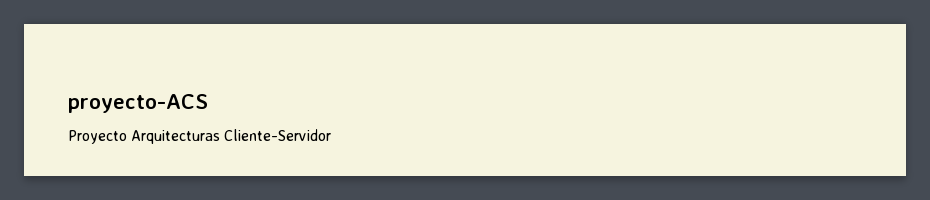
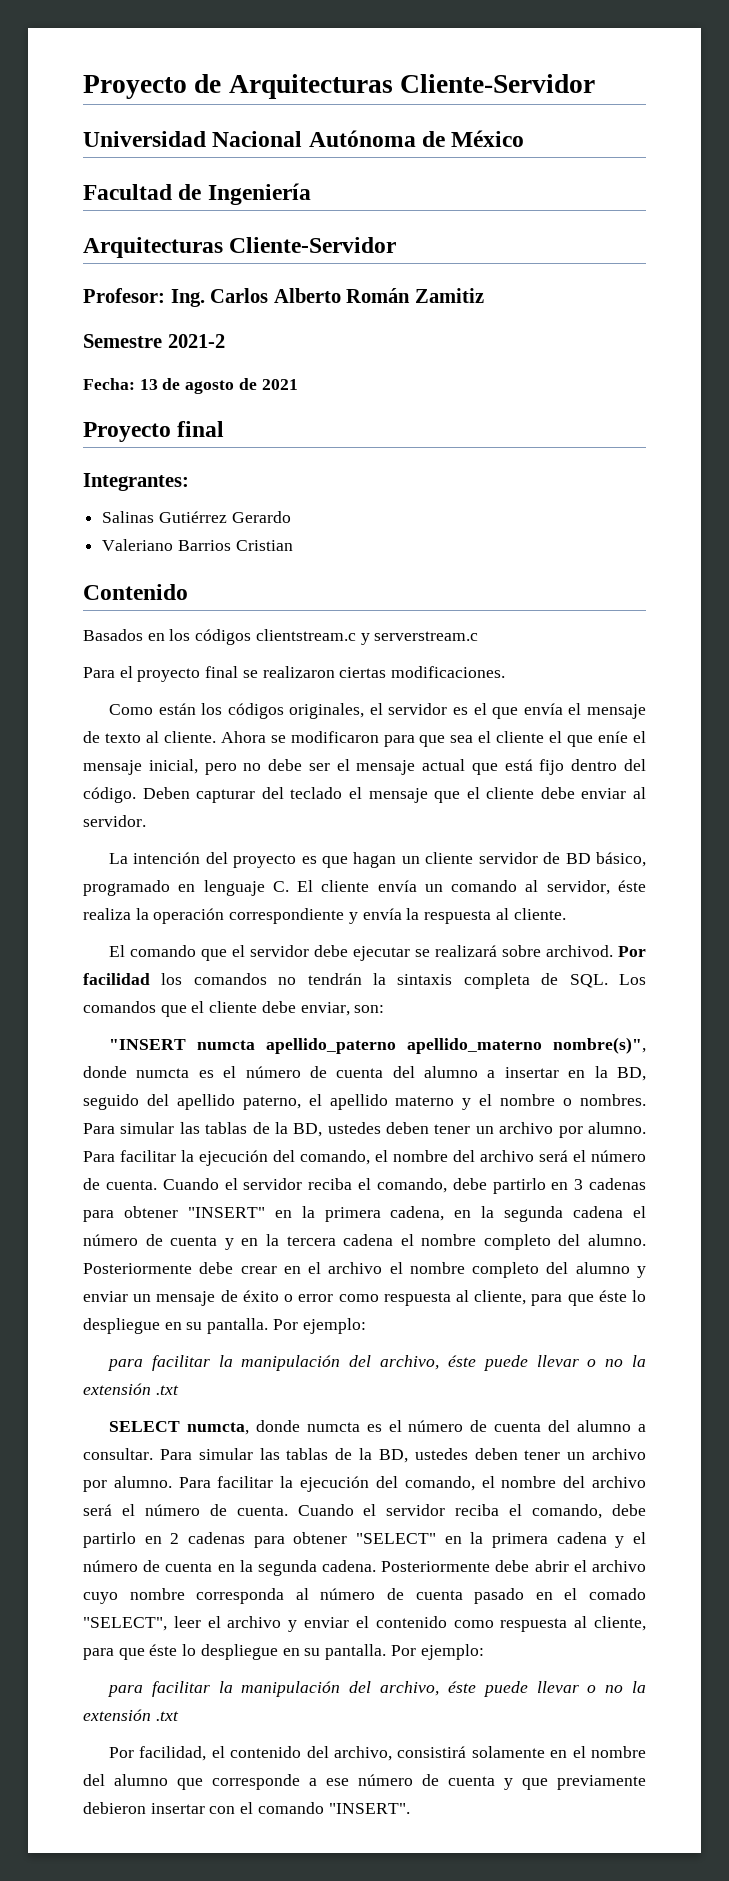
[68,94,208,113] [68,129,332,144] proyecto-ACS // Proyecto Arquitecturas Cliente-Servidor -> [83,74,596,99] [83,130,525,147] [83,183,311,205] [83,237,397,258] [83,288,484,307] [83,334,225,348] [83,378,298,394] [83,421,225,442] [83,473,189,491] [102,511,291,523] [102,539,293,551] [83,584,188,600] [83,629,479,645] [83,666,506,682] [108,703,646,719] [83,731,646,747] [83,759,646,775] [83,787,646,803] [83,815,146,827] [108,852,646,868] [83,880,646,896] [83,908,566,924] [108,945,646,961] [83,973,646,989] [83,1001,385,1017] [108,1037,646,1054] [83,1066,646,1081] [83,1094,647,1110] [83,1122,646,1138] [83,1150,646,1166] [83,1178,646,1194] [83,1206,646,1222] [83,1234,646,1250] [83,1262,646,1278] [83,1290,646,1306] [83,1318,366,1334] [106,1355,646,1371] [83,1383,179,1395] [108,1420,647,1435] [83,1448,646,1463] [83,1476,646,1492] [83,1504,646,1519] [83,1532,646,1548] [83,1560,646,1576] [83,1588,647,1604] [83,1616,646,1632] [83,1644,484,1660] [106,1681,646,1697] [83,1709,179,1721] [108,1746,646,1761] [83,1774,646,1790] [83,1802,410,1814] Proyecto de Arquitecturas Cliente-Servidor // Universidad Nacional Autónoma de México // Facultad de Ingeniería // Arquitecturas Cliente-Servidor // Profesor: Ing. Carlos Alberto Román Zamitiz // Semestre 2021-2 // Fecha: 13 de agosto de 2021 // Proyecto final // Integrantes: // Salinas Gutiérrez Gerardo // Valeriano Barrios Cristian // Contenido // Basados en los códigos clientstream.c y serverstream.c // Para el proyecto final se realizaron ciertas modificaciones. // Como están los códigos originales, el servidor es el que envía el mensaje de texto al cliente. Ahora se modificaron para que sea el cliente el que eníe el mensaje inicial, pero no debe ser el mensaje actual que está fijo dentro del código. Deben capturar del teclado el mensaje que el cliente debe enviar al servidor. // La intención del proyecto es que hagan un cliente servidor de BD básico, programado en lenguaje C. El cliente envía un comando al servidor, éste realiza la operación correspondiente y envía la respuesta al cliente. // El comando que el servidor debe ejecutar se realizará sobre archivod. Por facilidad los comandos no tendrán la sintaxis completa de SQL. Los comandos que el cliente debe enviar, son: // "INSERT numcta apellido_paterno apellido_materno nombre(s)", donde numcta es el número de cuenta del alumno a insertar en la BD, seguido del apellido paterno, el apellido materno y el nombre o nombres. Para simular las tablas de la BD, ustedes deben tener un archivo por alumno. Para facilitar la ejecución del comando, el nombre del archivo será el número de cuenta. Cuando el servidor reciba el comando, debe partirlo en 3 cadenas para obtener "INSERT" en la primera cadena, en la segunda cadena el número de cuenta y en la tercera cadena el nombre completo del alumno. Posteriormente debe crear en el archivo el nombre completo del alumno y enviar un mensaje de éxito o error como respuesta al cliente, para que éste lo despliegue en su pantalla. Por ejemplo: // para facilitar la manipulación del archivo, éste puede llevar o no la extensión .txt // SELECT numcta, donde numcta es el número de cuenta del alumno a consultar. Para simular las tablas de la BD, ustedes deben tener un archivo por alumno. Para facilitar la ejecución del comando, el nombre del archivo será el número de cuenta. Cuando el servidor reciba el comando, debe partirlo en 2 cadenas para obtener "SELECT" en la primera cadena y el número de cuenta en la segunda cadena. Posteriormente debe abrir el archivo cuyo nombre corresponda al número de cuenta pasado en el comado "SELECT", leer el archivo y enviar el contenido como respuesta al cliente, para que éste lo despliegue en su pantalla. Por ejemplo: // para facilitar la manipulación del archivo, éste puede llevar o no la extensión .txt // Por facilidad, el contenido del archivo, consistirá solamente en el nombre del alumno que corresponde a ese número de cuenta y que previamente debieron insertar con el comando "INSERT".

